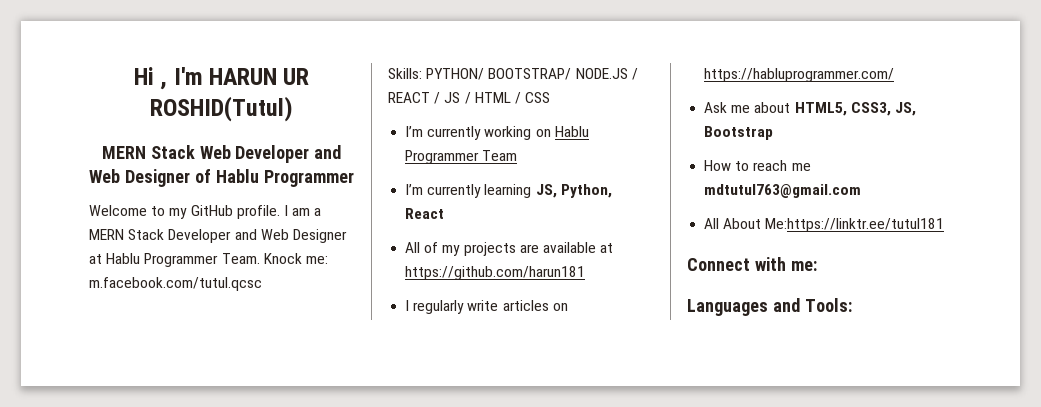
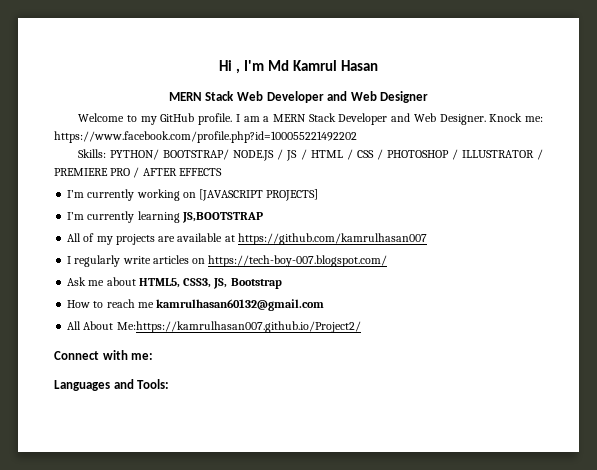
[208,68,310,85] [150,96,293,122] HARUN UR ROSHID(Tutul) -> [267,60,378,71] Md Kamrul Hasan
[195,169,354,187] of Hablu Programmer -> (429, 97) none
[292,229,347,243] [89,253,260,267] Designer at Hablu Programmer Team. -> [439,114,486,125] Designer.
[89,277,262,291] m.facebook.com/tutul.qcsc -> [54,131,357,143] https://www.facebook.com/profile.php?id=100055221492202
[388,92,441,104] REACT / -> (284, 154) none
(551, 97) none -> [376,149,543,160] [54,167,222,178] / PHOTOSHOP / ILLUSTRATOR / PREMIERE PRO / AFTER EFFECTS
[554,126,589,137] [405,150,518,164] Hablu Programmer Team -> [199,189,319,201] [JAVASCRIPT PROJECTS]
[535,184,612,198] [405,208,445,219] JS, Python, React -> [181,212,263,223] JS,BOOTSTRAP
[405,266,586,280] https://github.com/harun181 -> [237,233,427,245] https://github.com/kamrulhasan007
[704,68,895,82] https://habluprogrammer.com/ -> [208,255,388,267] https://tech-boy-007.blogspot.com/
[704,184,862,198] mdtutul763@gmail.com -> [156,299,325,311] kamrulhasan60132@gmail.com
[765,218,945,232] Me:https://linktr.ee/tutul181 -> [116,321,361,333] Me:https://kamrulhasan007.github.io/Project2/

